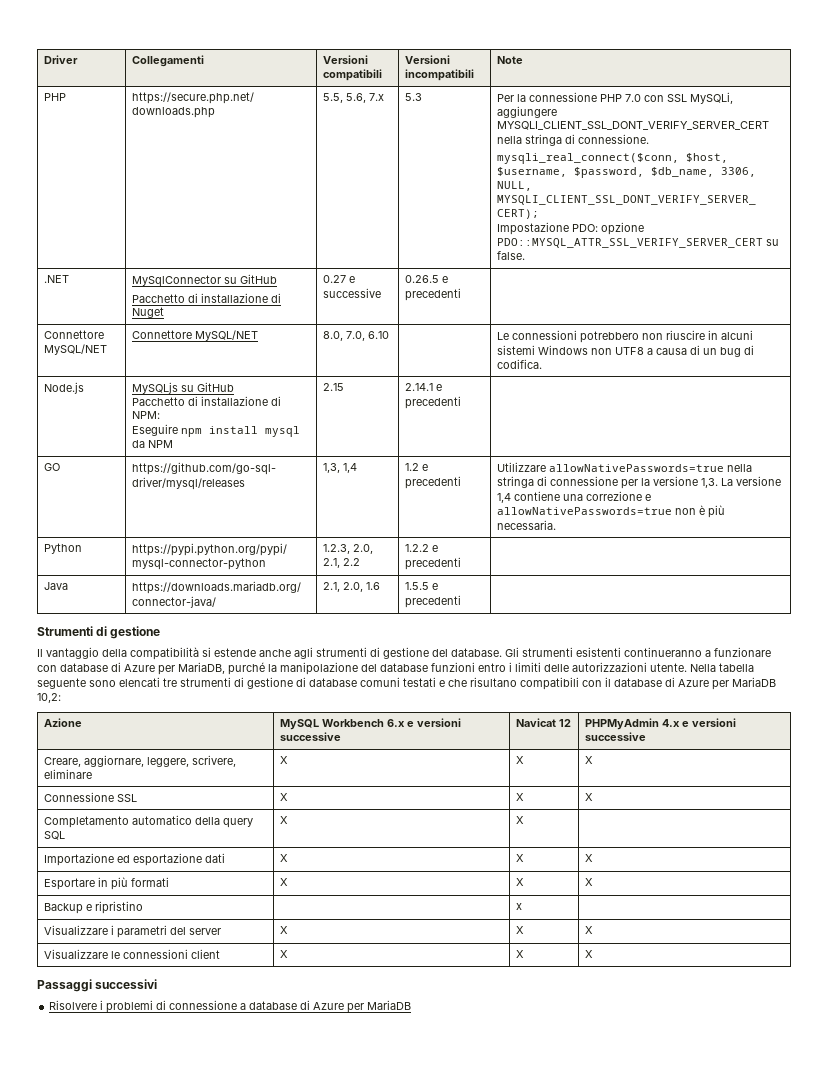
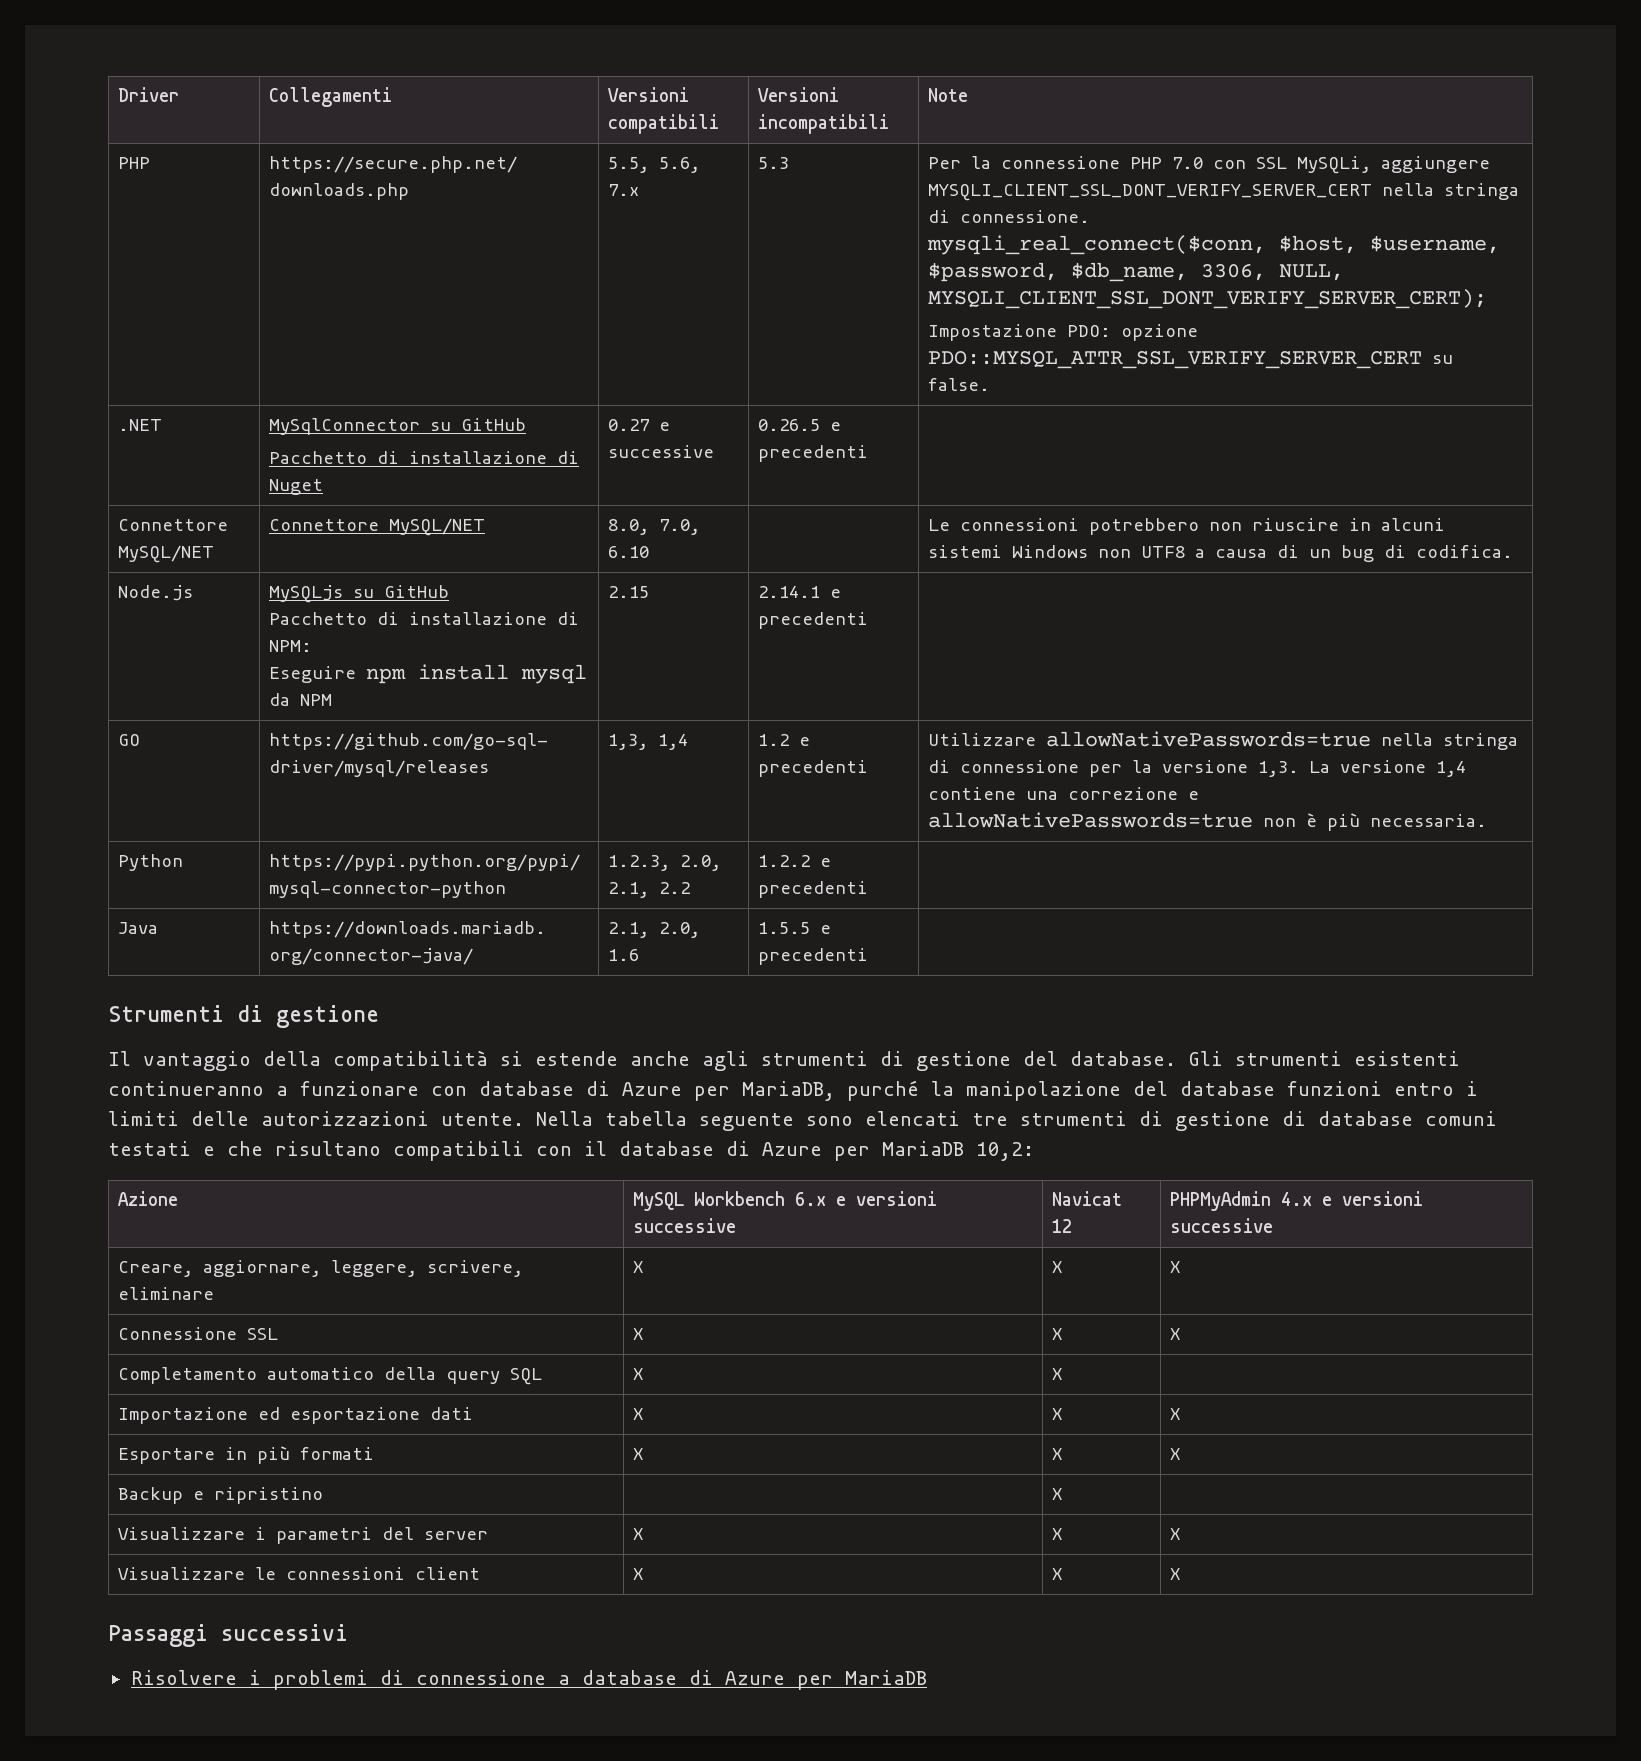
[516,903,523,910] x -> [1052,1488,1063,1500] X

